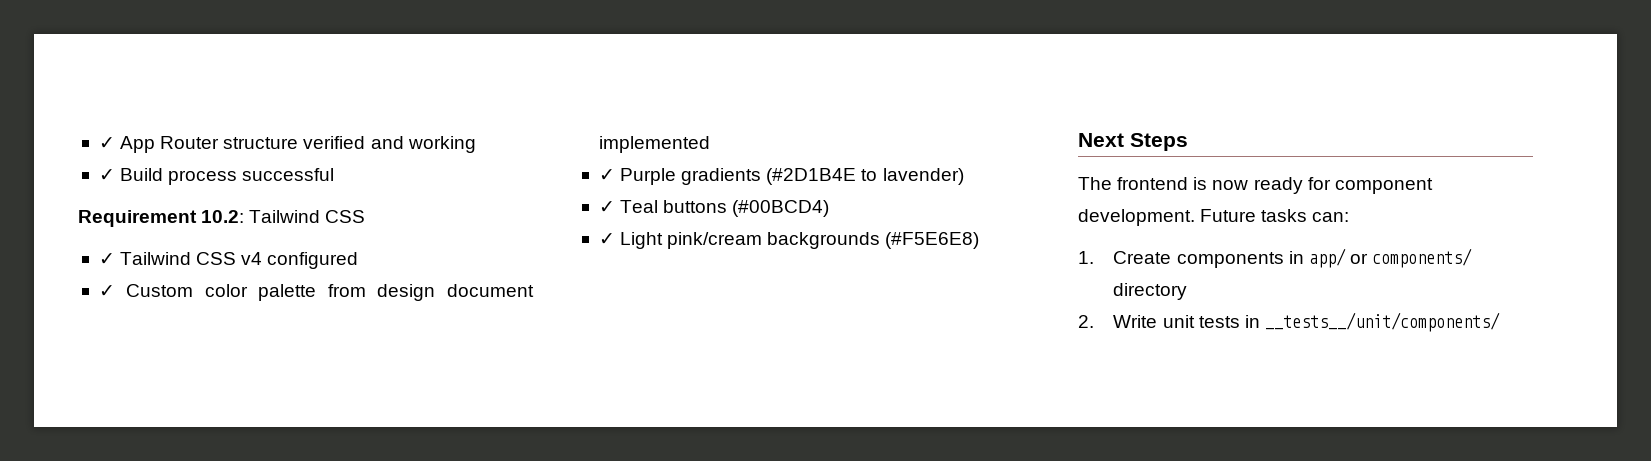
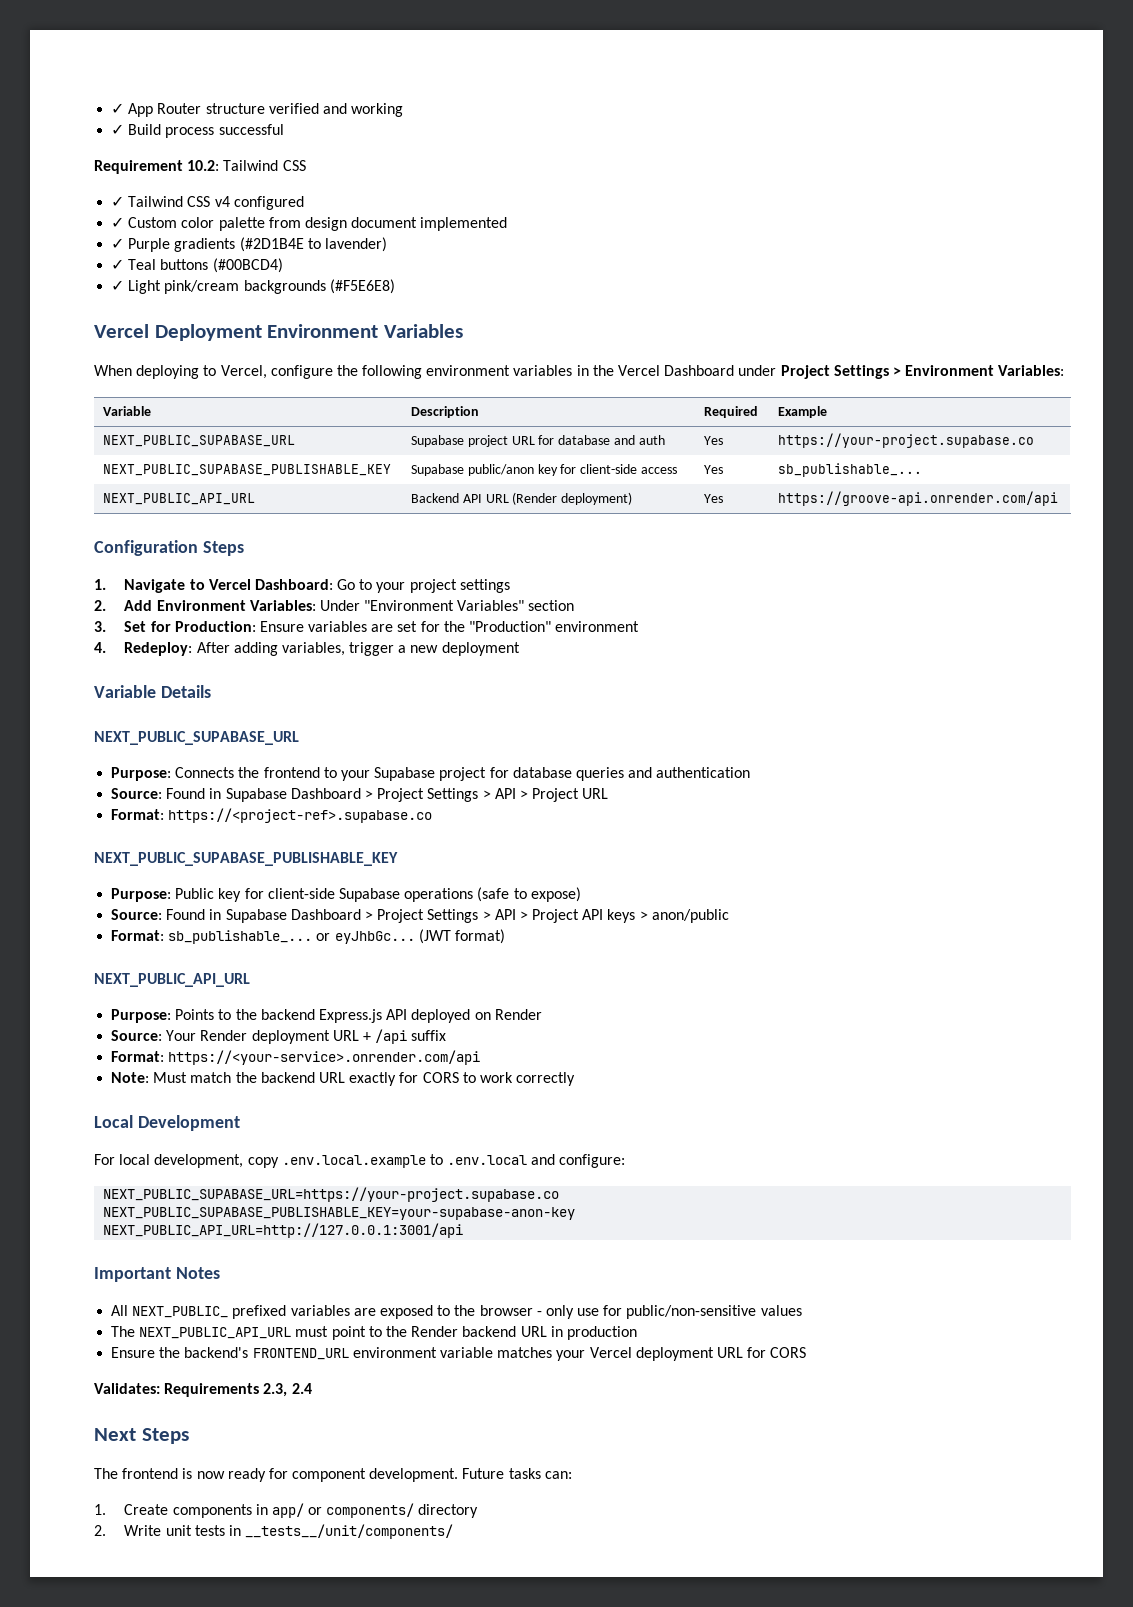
(980, 240) none -> [94,324,464,341] [94,365,1065,379] [103,406,152,416] [411,406,480,418] [704,406,759,418] [778,406,828,418] [103,435,296,447] [411,435,665,447] [704,436,724,445] [778,433,1035,448] [103,464,392,476] [411,464,678,476] [704,465,724,474] [778,463,923,477] [103,493,256,505] [411,492,633,505] [704,494,724,503] [778,491,1059,506] [94,540,244,556] [94,579,510,593] [94,600,575,611] [94,621,640,632] [94,642,520,656] [94,685,211,698] [94,731,299,745] [111,767,751,781] [111,788,609,802] [111,808,433,823] [94,852,398,866] [111,887,581,902] [111,909,729,923] [111,929,505,944] [94,973,250,987] [111,1009,542,1023] [111,1029,447,1044] [111,1050,481,1065] [111,1072,576,1086] [94,1115,240,1131] [94,1154,626,1168] [103,1187,560,1202] [103,1207,576,1220] [103,1223,464,1238] [94,1267,220,1282] [111,1305,802,1319] [111,1326,637,1340] [111,1347,807,1361] [94,1383,312,1397] // Vercel Deployment Environment Variables // When deploying to Vercel, configure the following environment variables in the Vercel Dashboard under Project Settings > Environment Variables: // Variable | Description | Required | Example // NEXT_PUBLIC_SUPABASE_URL | Supabase project URL for database and auth | Yes | https://your-project.supabase.co // NEXT_PUBLIC_SUPABASE_PUBLISHABLE_KEY | Supabase public/anon key for client-side access | Yes | sb_publishable_... // NEXT_PUBLIC_API_URL | Backend API URL (Render deployment) | Yes | https://groove-api.onrender.com/api // Configuration Steps // 1. Navigate to Vercel Dashboard: Go to your project settings // 2. Add Environment Variables: Under "Environment Variables" section // 3. Set for Production: Ensure variables are set for the "Production" environment // 4. Redeploy: After adding variables, trigger a new deployment // Variable Details // NEXT_PUBLIC_SUPABASE_URL // Purpose: Connects the frontend to your Supabase project for database queries and authentication // Source: Found in Supabase Dashboard > Project Settings > API > Project URL // Format: https://<project-ref>.supabase.co // NEXT_PUBLIC_SUPABASE_PUBLISHABLE_KEY // Purpose: Public key for client-side Supabase operations (safe to expose) // Source: Found in Supabase Dashboard > Project Settings > API > Project API keys > anon/public // Format: sb_publishable_... or eyJhbGc... (JWT format) // NEXT_PUBLIC_API_URL // Purpose: Points to the backend Express.js API deployed on Render // Source: Your Render deployment URL + /api suffix // Format: https://<your-service>.onrender.com/api // Note: Must match the backend URL exactly for CORS to work correctly // Local Development // For local development, copy .env.local.example to .env.local and configure: // NEXT_PUBLIC_SUPABASE_URL=https://your-project.supabase.co // NEXT_PUBLIC_SUPABASE_PUBLISHABLE_KEY=your-supabase-anon-key // NEXT_PUBLIC_API_URL=http://127.0.0.1:3001/api // Important Notes // All NEXT_PUBLIC_ prefixed variables are exposed to the browser - only use for public/non-sensitive values // The NEXT_PUBLIC_API_URL must point to the Render backend URL in production // Ensure the backend's FRONTEND_URL environment variable matches your Vercel deployment URL for CORS // Validates: Requirements 2.3, 2.4

